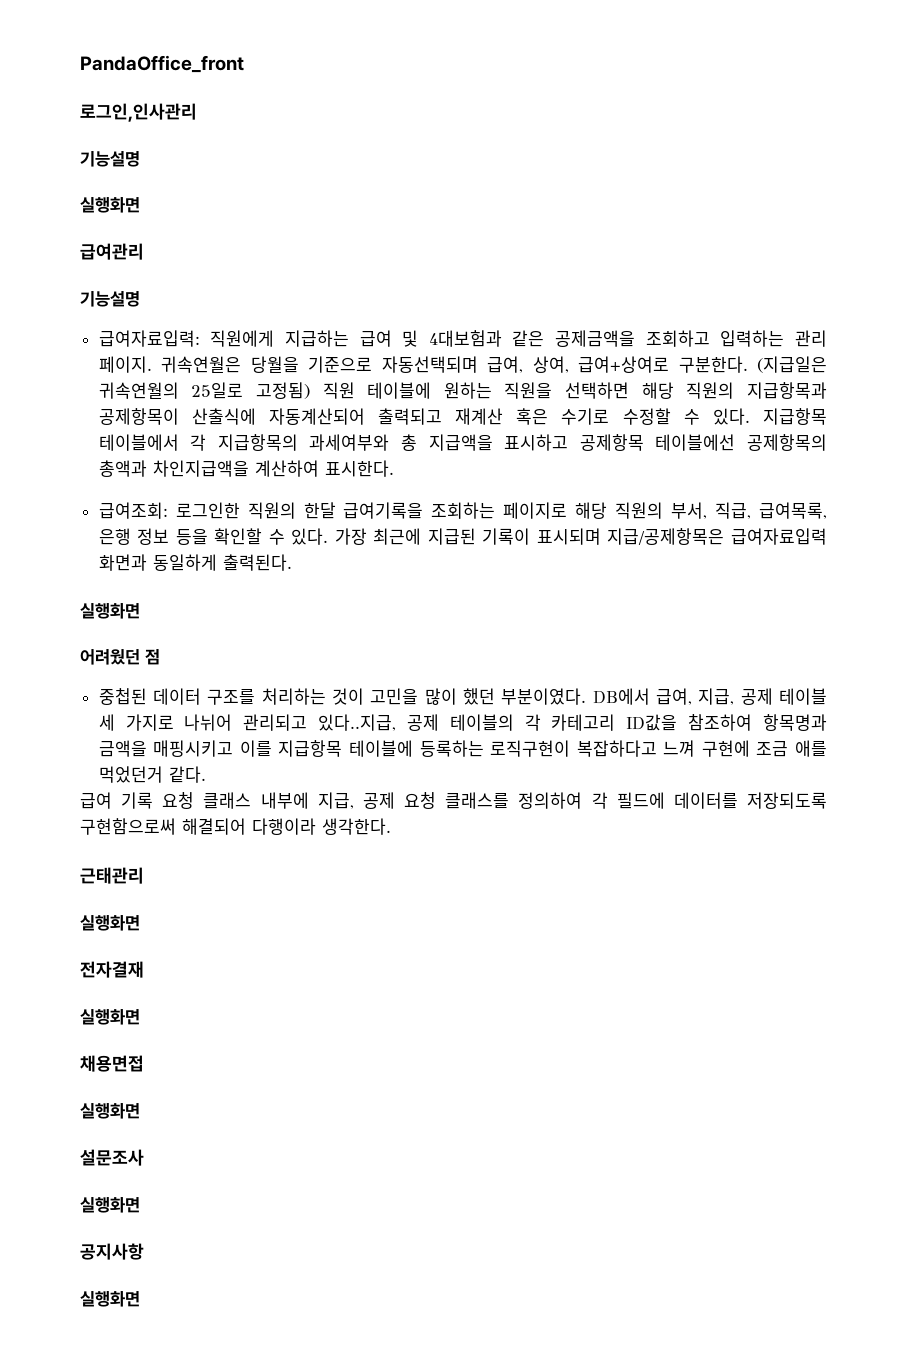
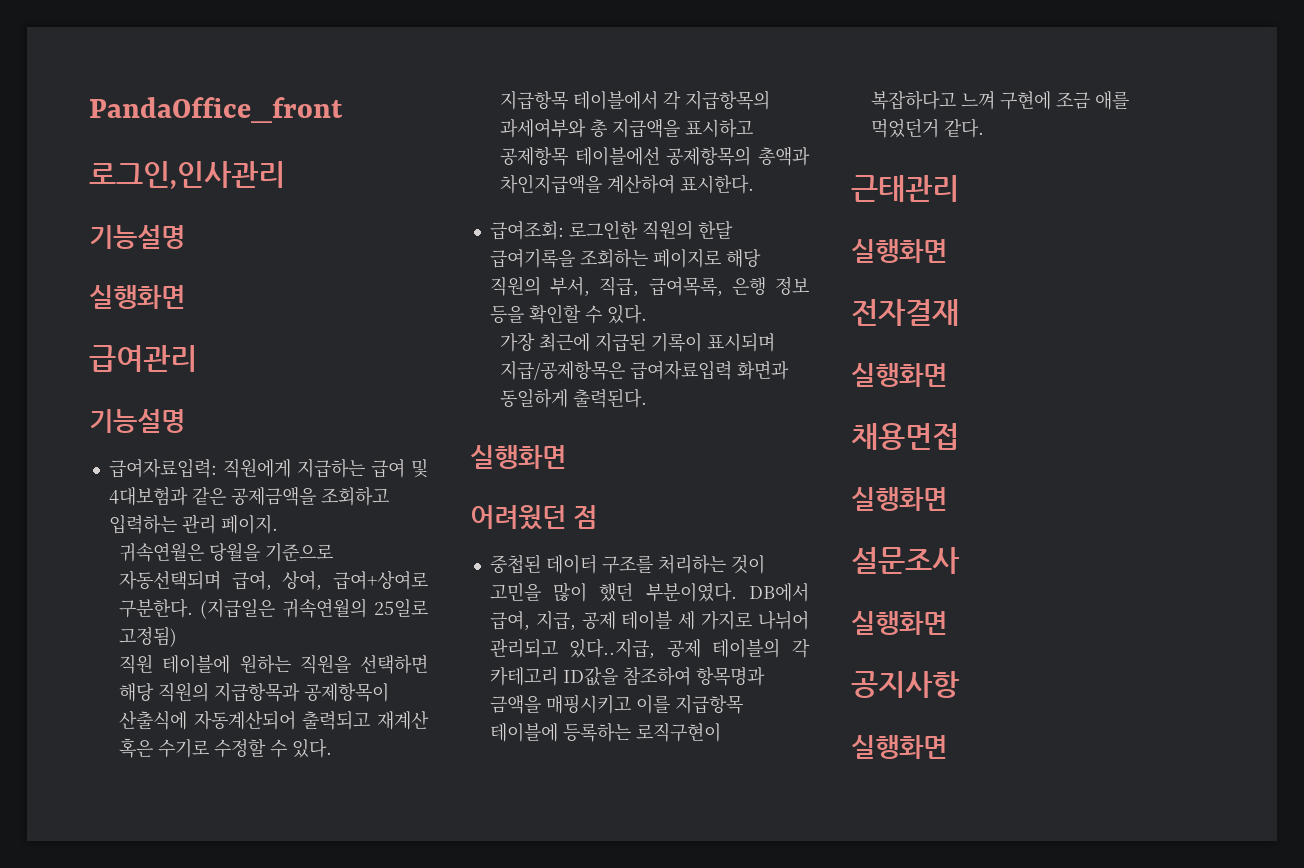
(152, 364) none -> (278, 524) //
(310, 390) none -> (178, 637) //
(750, 416) none -> (333, 748) //
(329, 536) none -> (647, 314) //
[80,792,827,809] [80,818,391,835] // 급여 기록 요청 클래스 내부에 지급, 공제 요청 클래스를 정의하여 각 필드에 데이터를 저장되도록 구현함으로써 해결되어 다행이라 생각한다. -> (984, 128) none

